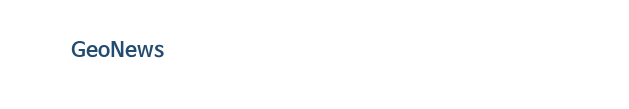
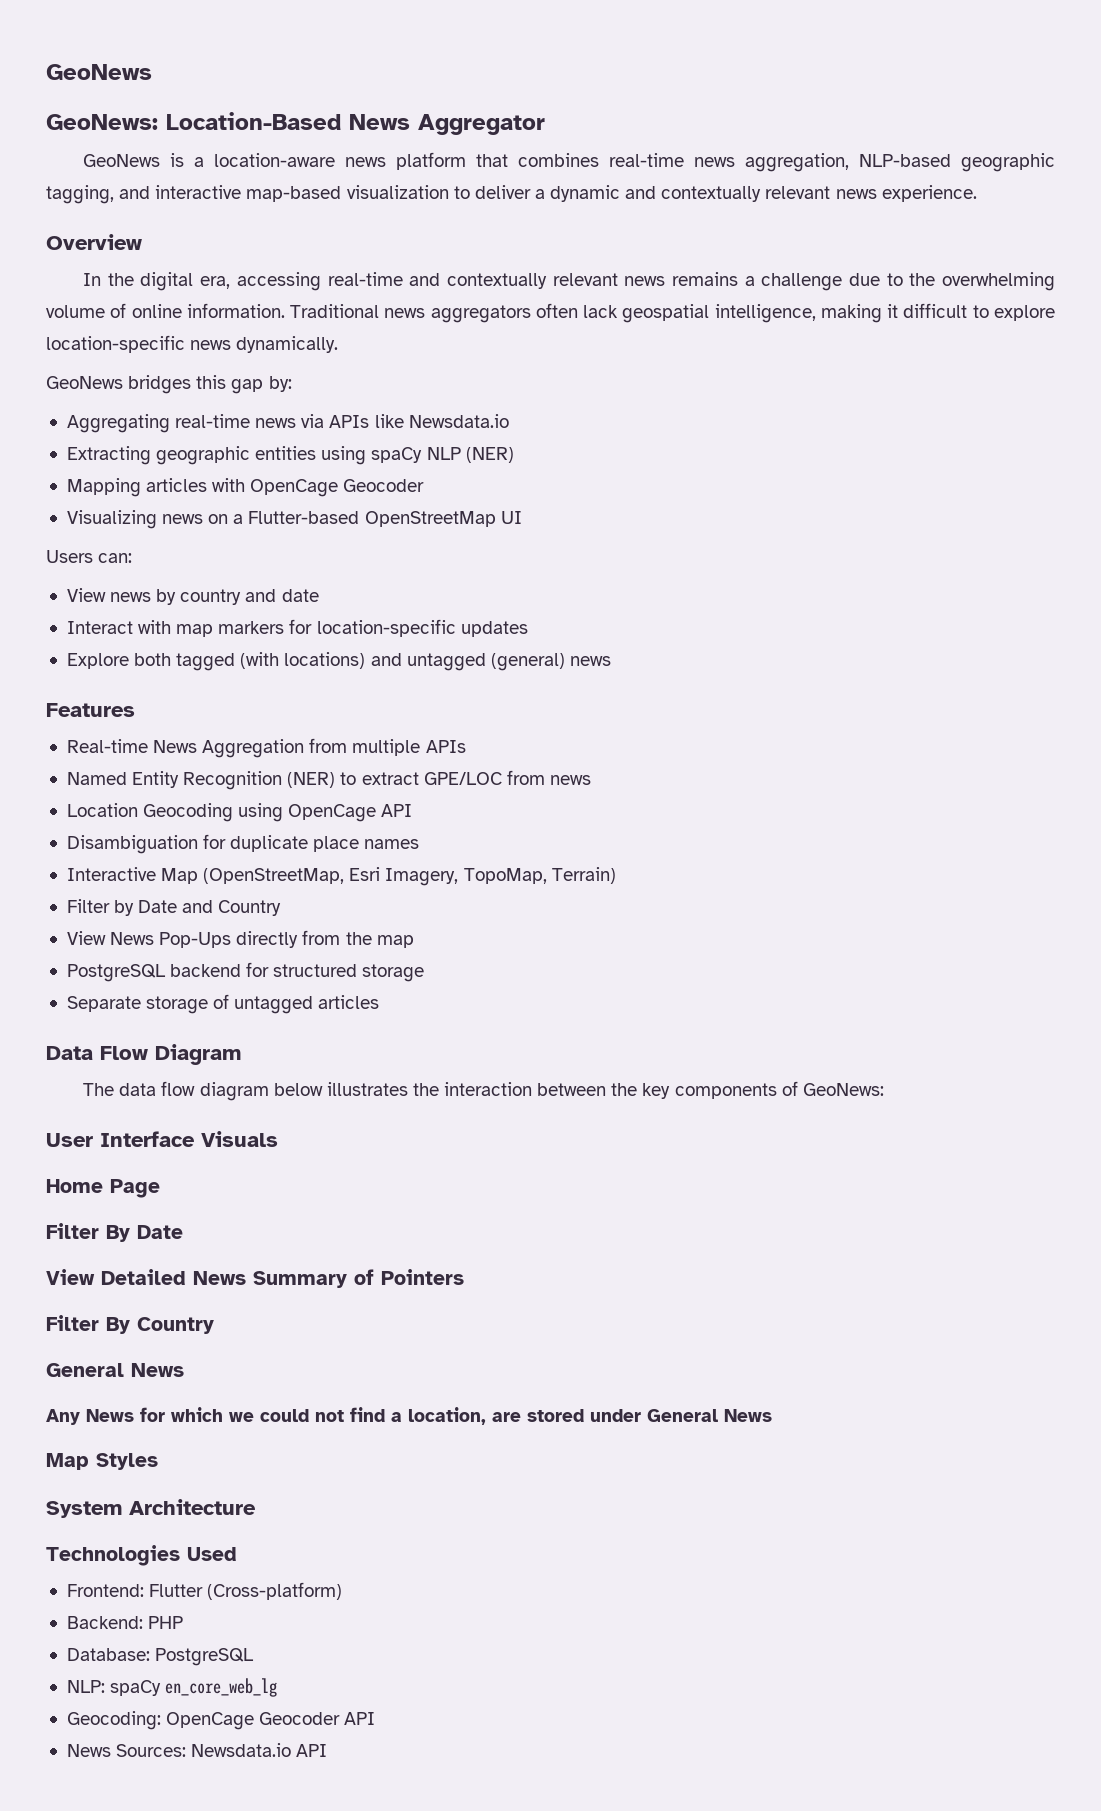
[71,41,164,58] GeoNews -> [46,64,152,80] [46,112,545,135] [83,152,1055,172] [46,185,977,204] [46,234,142,250] [83,272,1055,291] [46,303,1055,323] [46,335,339,353] [46,375,292,394] [66,414,509,433] [66,446,514,465] [66,478,425,497] [66,510,522,529] [46,550,133,563] [66,588,319,605] [66,619,528,637] [66,652,611,671] [46,703,135,717] [66,738,466,758] [66,770,591,790] [66,803,413,822] [66,834,420,854] [66,867,616,886] [66,899,282,916] [66,930,414,948] [66,962,425,982] [66,994,380,1014] [46,1044,241,1065] [83,1081,884,1101] [46,1131,278,1147] [46,1179,160,1198] [46,1223,183,1242] [46,1269,464,1288] [46,1315,214,1334] [46,1363,184,1377] [46,1407,772,1425] [46,1453,158,1470] [46,1499,256,1518] [46,1545,237,1566] [66,1582,343,1600] [66,1616,184,1629] [66,1648,255,1666] [66,1678,278,1697] [66,1711,376,1730] [66,1743,328,1757] GeoNews // GeoNews: Location-Based News Aggregator // GeoNews is a location-aware news platform that combines real-time news aggregation, NLP-based geographic tagging, and interactive map-based visualization to deliver a dynamic and contextually relevant news experience. // Overview // In the digital era, accessing real-time and contextually relevant news remains a challenge due to the overwhelming volume of online information. Traditional news aggregators often lack geospatial intelligence, making it difficult to explore location-specific news dynamically. // GeoNews bridges this gap by: // Aggregating real-time news via APIs like Newsdata.io // Extracting geographic entities using spaCy NLP (NER) // Mapping articles with OpenCage Geocoder // Visualizing news on a Flutter-based OpenStreetMap UI // Users can: // View news by country and date // Interact with map markers for location-specific updates // Explore both tagged (with locations) and untagged (general) news // Features // Real-time News Aggregation from multiple APIs // Named Entity Recognition (NER) to extract GPE/LOC from news // Location Geocoding using OpenCage API // Disambiguation for duplicate place names // Interactive Map (OpenStreetMap, Esri Imagery, TopoMap, Terrain) // Filter by Date and Country // View News Pop-Ups directly from the map // PostgreSQL backend for structured storage // Separate storage of untagged articles // Data Flow Diagram // The data flow diagram below illustrates the interaction between the key components of GeoNews: // User Interface Visuals // Home Page // Filter By Date // View Detailed News Summary of Pointers // Filter By Country // General News // Any News for which we could not find a location, are stored under General News // Map Styles // System Architecture // Technologies Used // Frontend: Flutter (Cross-platform) // Backend: PHP // Database: PostgreSQL // NLP: spaCy en_core_web_lg // Geocoding: OpenCage Geocoder API // News Sources: Newsdata.io API

